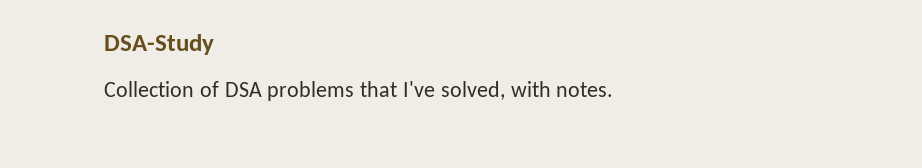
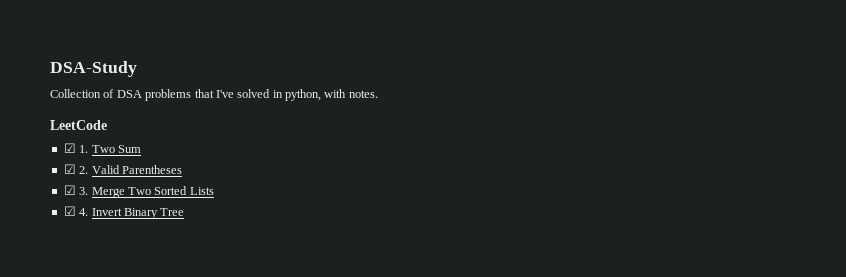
[440,81,505,100] solved, -> [237,89,321,101] solved in python,
(614, 89) none -> [50,120,107,130] [63,143,141,153] [63,164,182,174] [63,185,214,198] [63,206,185,219] // LeetCode // ☑ 1. Two Sum // ☑ 2. Valid Parentheses // ☑ 3. Merge Two Sorted Lists // ☑ 4. Invert Binary Tree

